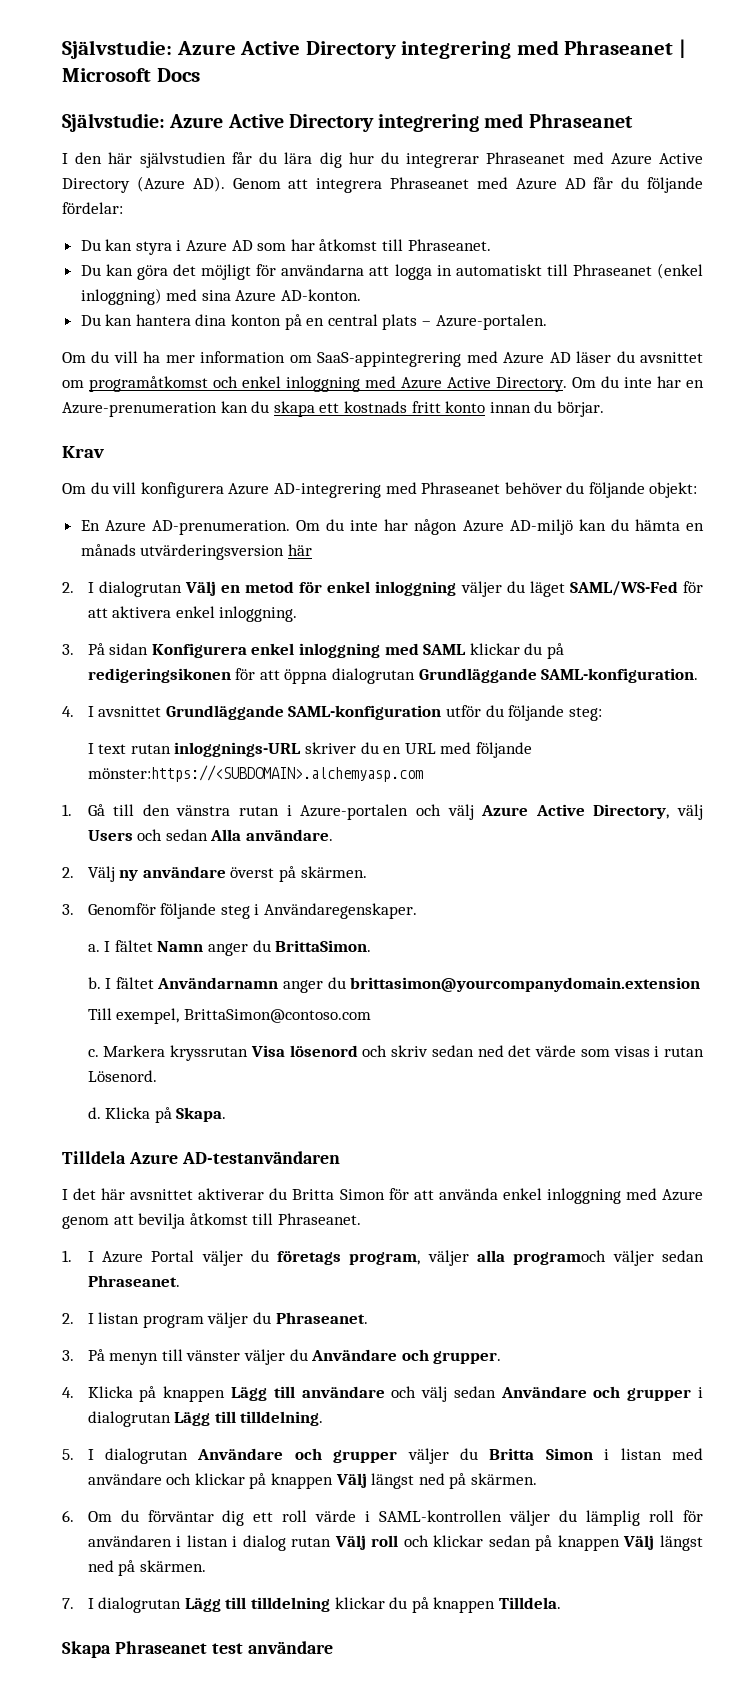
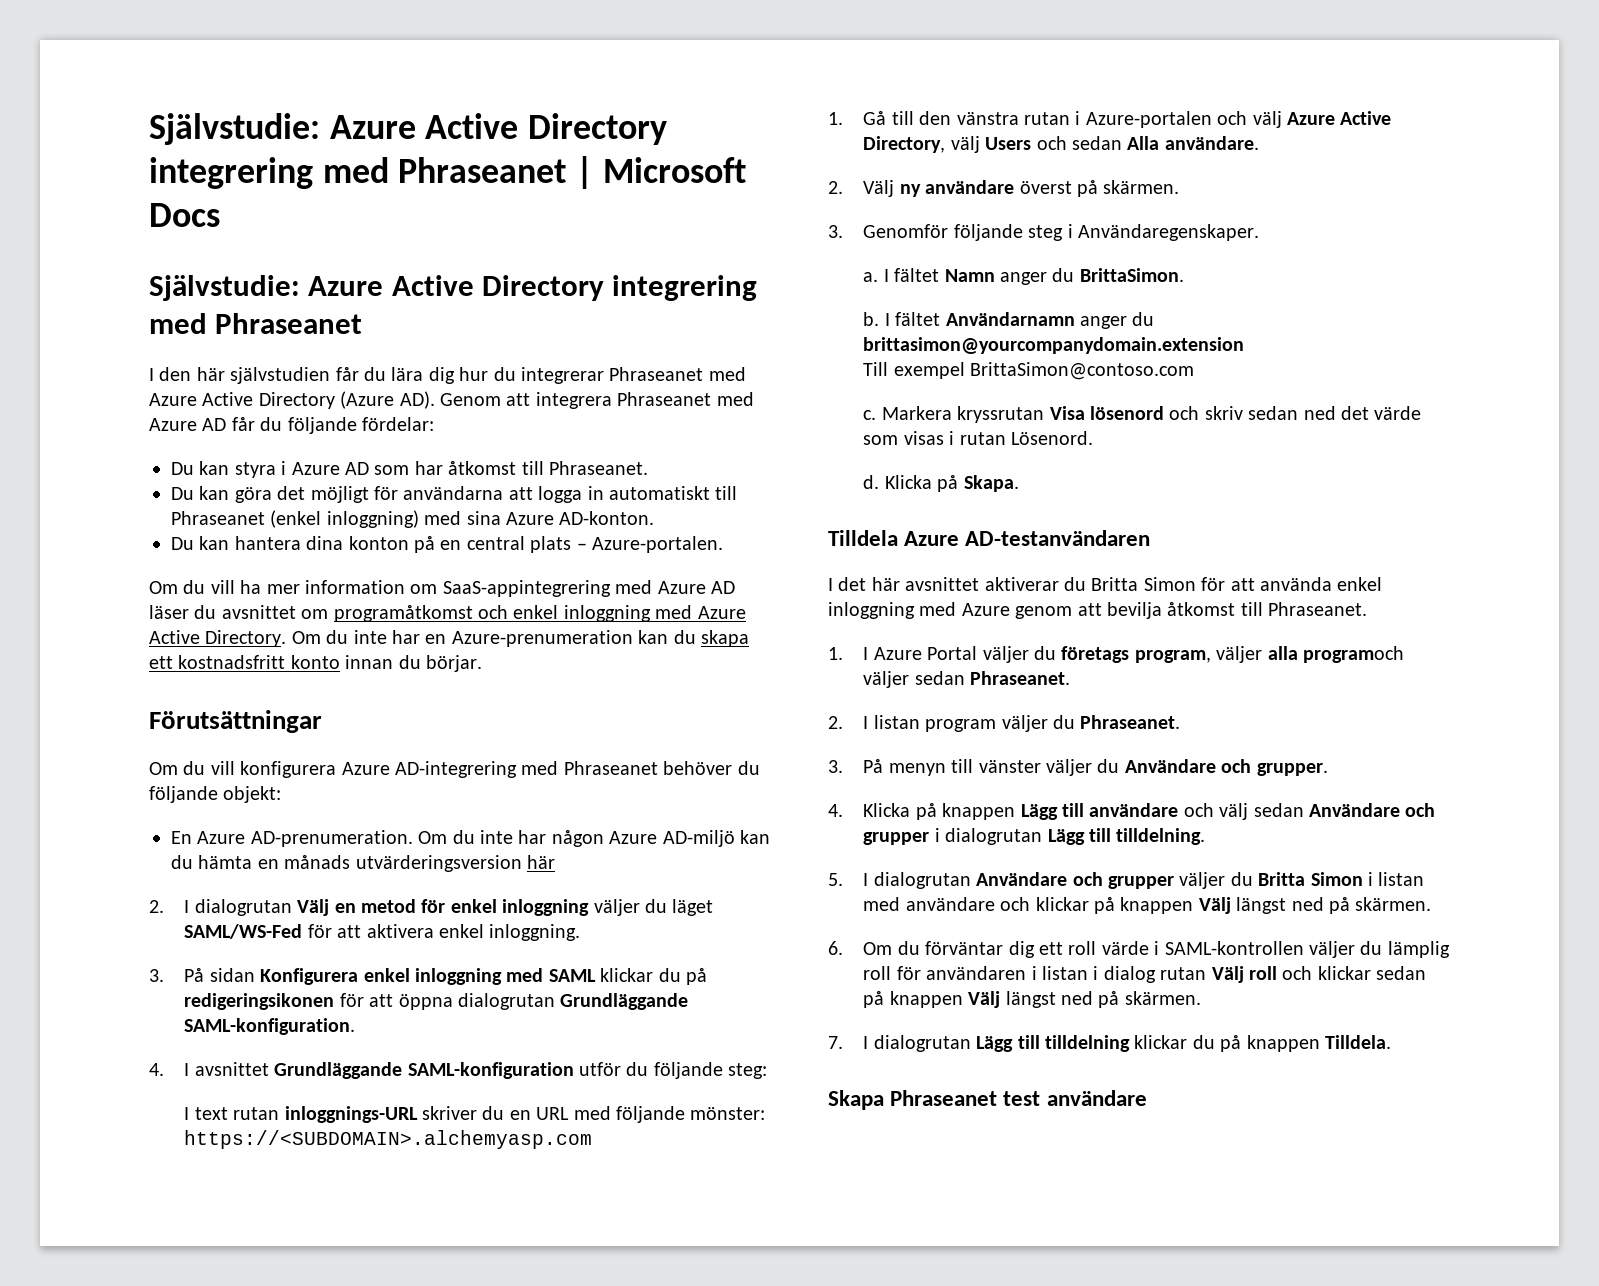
[343,401,441,413] kostnads fritt -> [178,655,286,669] kostnadsfritt
[62,446,104,458] Krav -> [149,710,322,733] Förutsättningar
[87,765,423,782] mönster:https://<SUBDOMAIN>.alchemyasp.com -> [690,1107,766,1120] [184,1130,593,1149] mönster: https://<SUBDOMAIN>.alchemyasp.com
[116,1008,180,1024] exempel, -> [893,362,965,379] exempel

